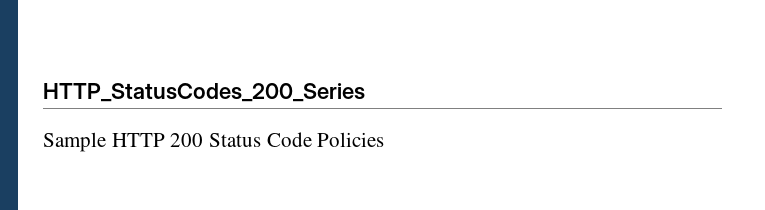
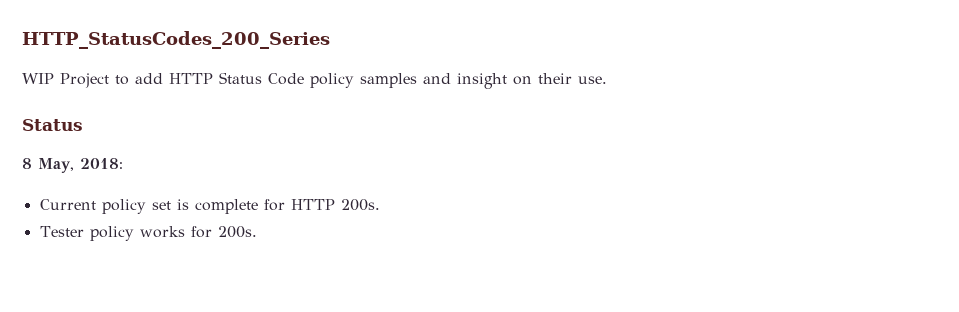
[43,132,385,152] Sample HTTP 200 Status Code Policies -> [22,72,607,89] [22,119,83,131] [22,158,123,173] [39,199,380,214] [39,226,257,241] WIP Project to add HTTP Status Code policy samples and insight on their use. // Status // 8 May, 2018: // Current policy set is complete for HTTP 200s. // Tester policy works for 200s.

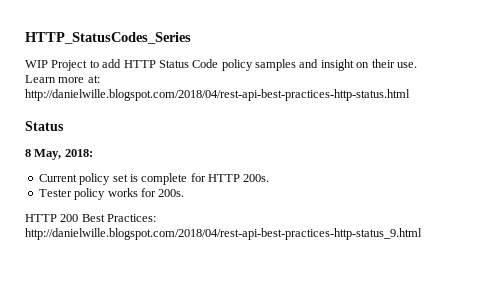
[22,31,330,49] HTTP_StatusCodes_200_Series -> [25,32,191,44] HTTP_StatusCodes_Series
(607, 80) none -> [25,75,100,83] [25,89,410,101] Learn more at: http://danielwille.blogspot.com/2018/04/rest-api-best-practices-http-status.html
(257, 232) none -> [25,214,157,222] [25,228,422,240] // HTTP 200 Best Practices: http://danielwille.blogspot.com/2018/04/rest-api-best-practices-http-status_9.html

